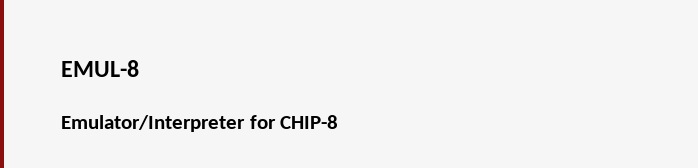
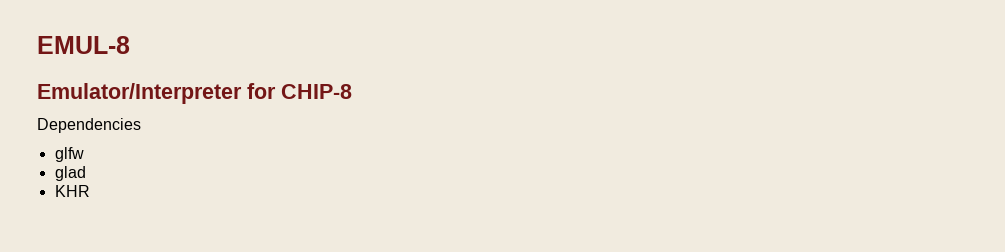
(339, 122) none -> [37,118,141,133] [54,147,84,162] [54,166,86,181] [54,185,90,197] // Dependencies // glfw // glad // KHR

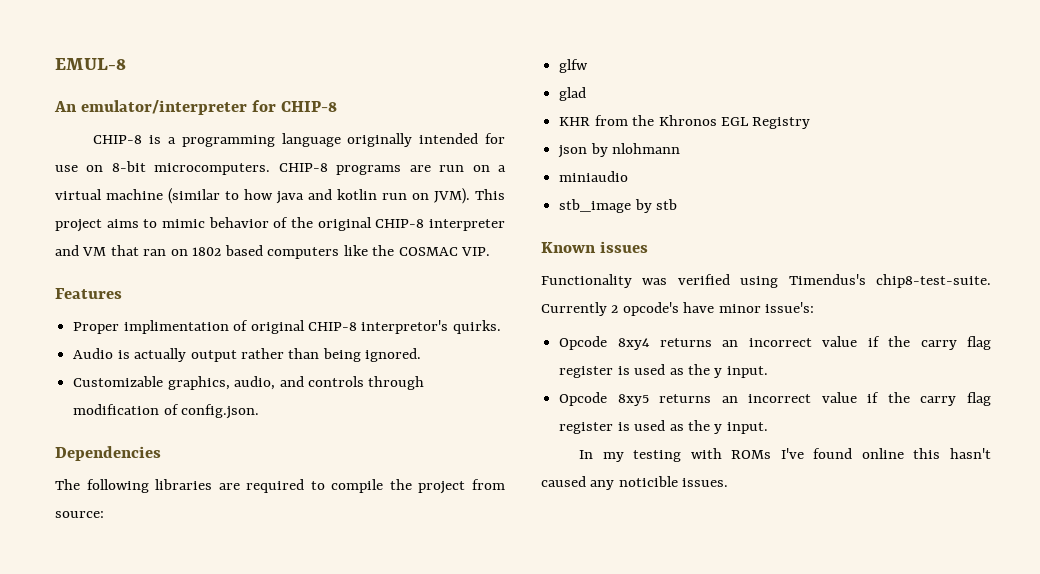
[37,83,242,104] Emulator/Interpreter -> [54,100,248,115] An emulator/interpreter
[37,118,141,133] [54,147,84,162] [54,166,86,181] [54,185,90,197] Dependencies // glfw // glad // KHR -> [93,133,506,147] [55,161,507,175] [55,188,505,204] [55,217,506,232] [55,245,491,259] [55,288,122,299] [73,320,501,334] [73,348,422,362] [73,376,425,390] [73,404,260,419] [55,446,161,461] [55,479,505,494] [55,511,104,518] [559,59,589,73] [559,87,587,101] [559,115,811,129] [558,143,681,158] [559,171,629,182] [559,199,678,213] [541,241,649,253] [541,274,991,288] [541,302,815,316] [559,336,992,350] [559,364,768,378] [559,392,991,406] [559,420,768,434] [579,448,991,462] [541,476,729,490] CHIP-8 is a programming language originally intended for use on 8-bit microcomputers. CHIP-8 programs are run on a virtual machine (similar to how java and kotlin run on JVM). This project aims to mimic behavior of the original CHIP-8 interpreter and VM that ran on 1802 based computers like the COSMAC VIP. // Features // Proper implimentation of original CHIP-8 interpretor's quirks. // Audio is actually output rather than being ignored. // Customizable graphics, audio, and controls through modification of config.json. // Dependencies // The following libraries are required to compile the project from source: // glfw // glad // KHR from the Khronos EGL Registry // json by nlohmann // miniaudio // stb_image by stb // Known issues // Functionality was verified using Timendus's chip8-test-suite. Currently 2 opcode's have minor issue's: // Opcode 8xy4 returns an incorrect value if the carry flag register is used as the y input. // Opcode 8xy5 returns an incorrect value if the carry flag register is used as the y input. // In my testing with ROMs I've found online this hasn't caused any noticible issues.

